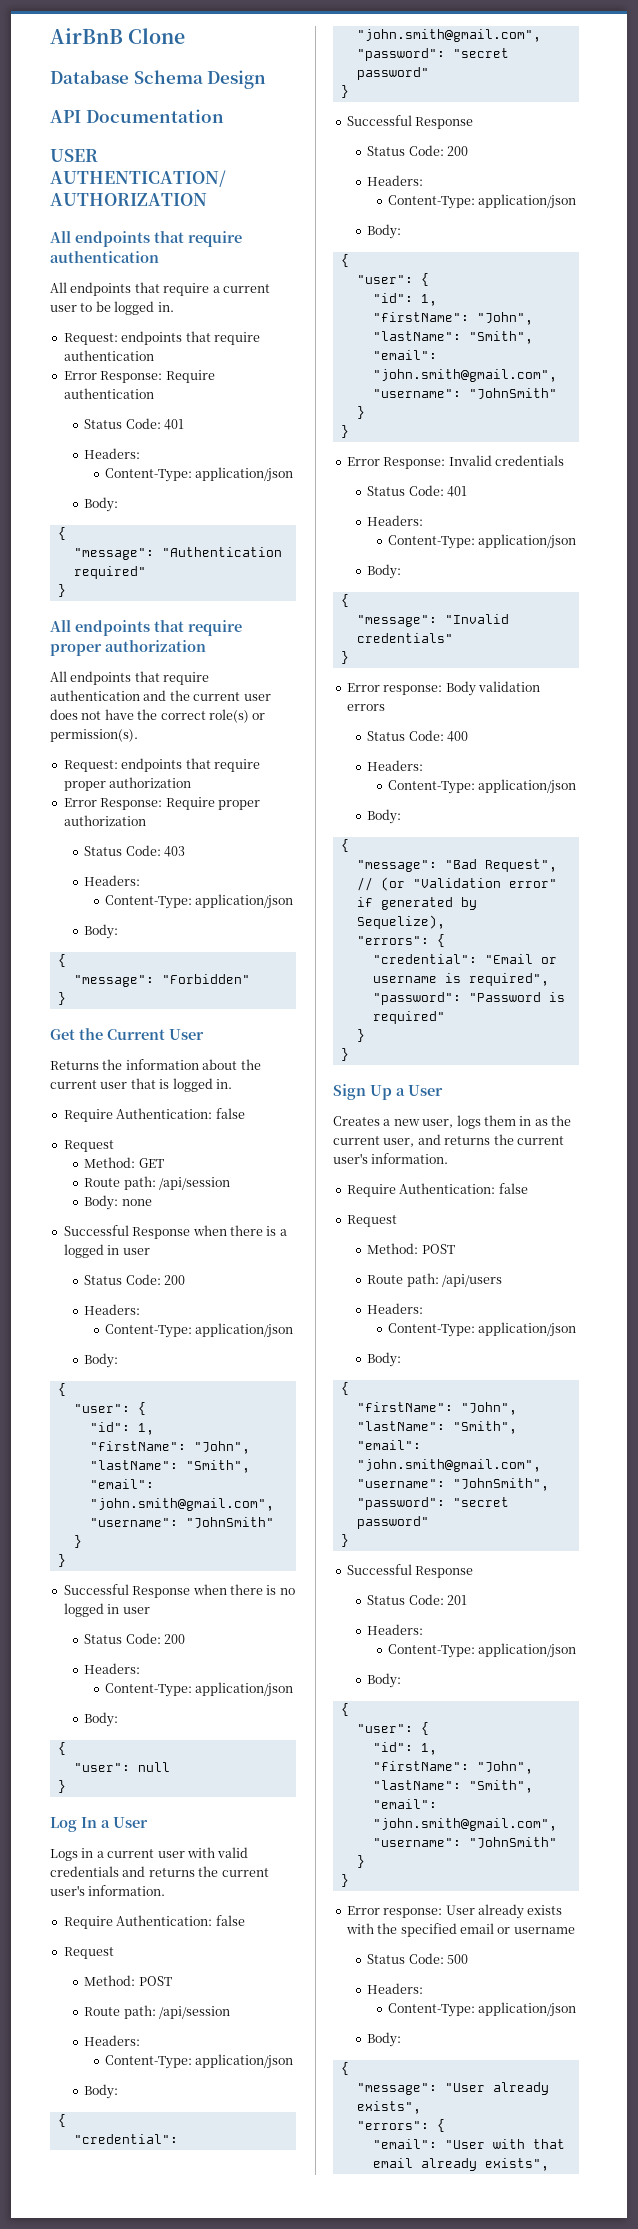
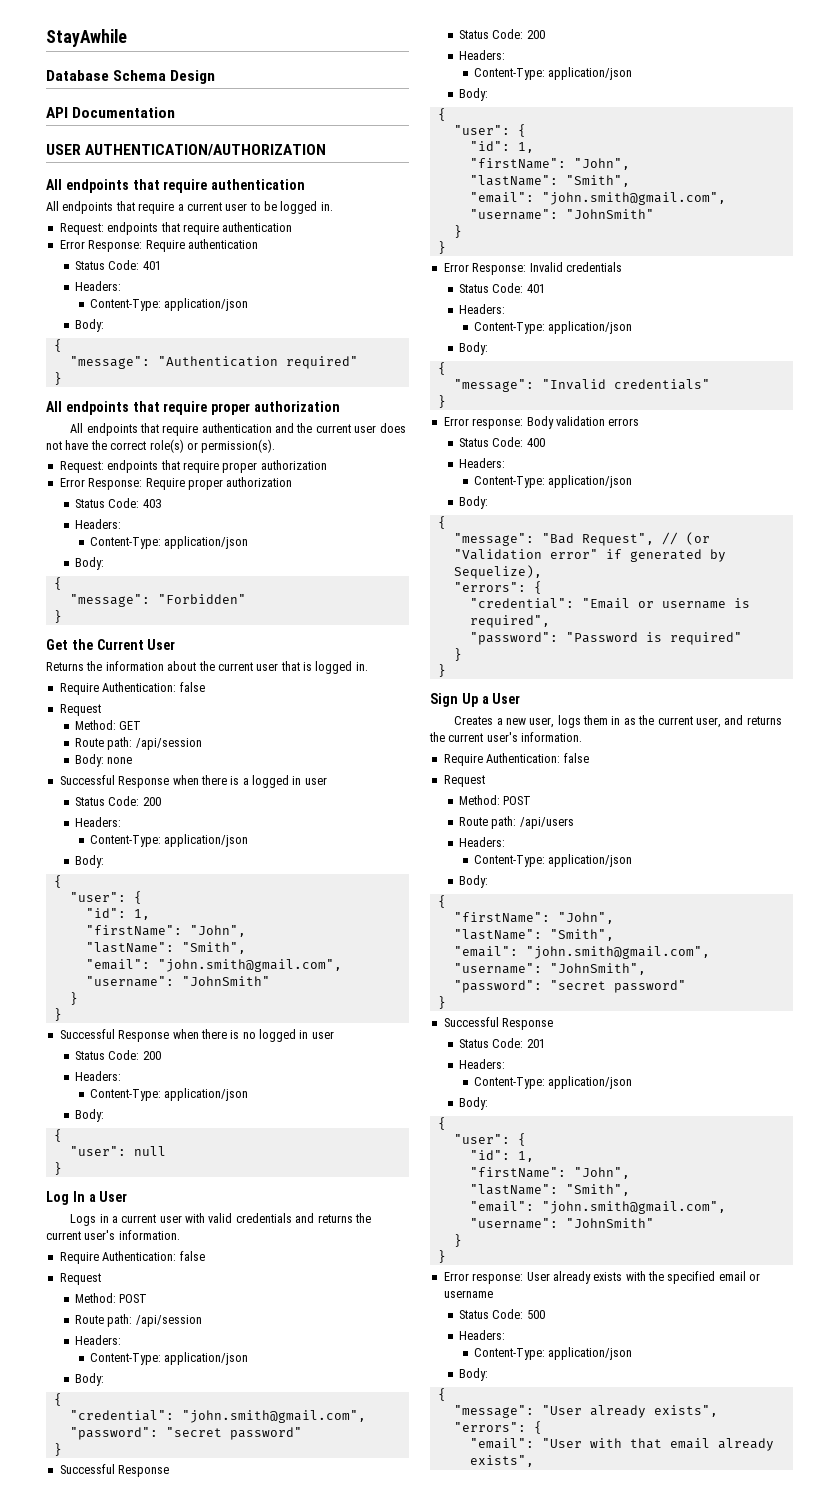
[50,28,186,44] AirBnB Clone -> [46,29,127,47] StayAwhile

